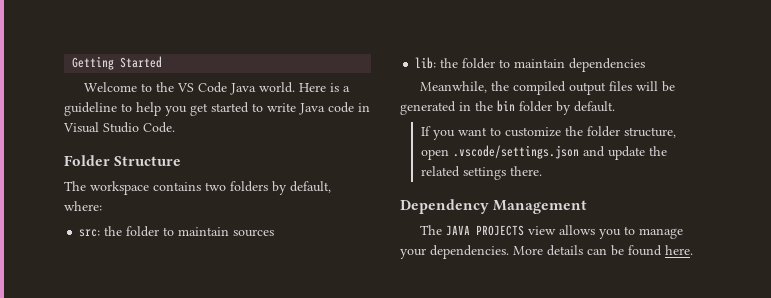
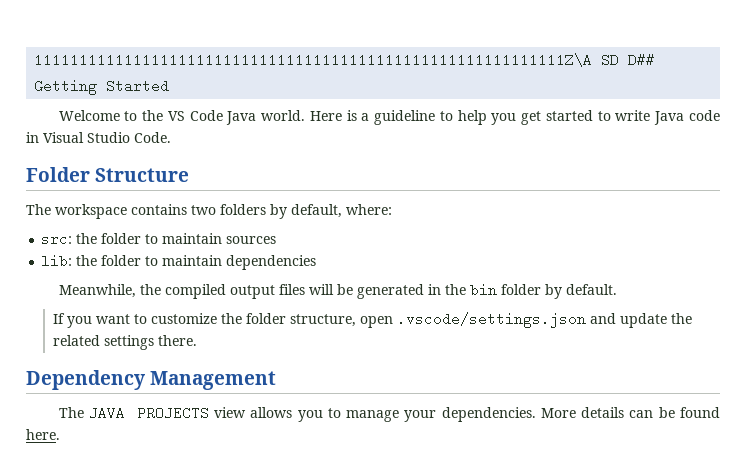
(72, 63) none -> [34,53,656,67] 11111111111111111111111111111111111111111111111111111111111Z\A SD D##

